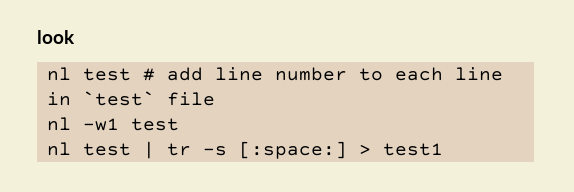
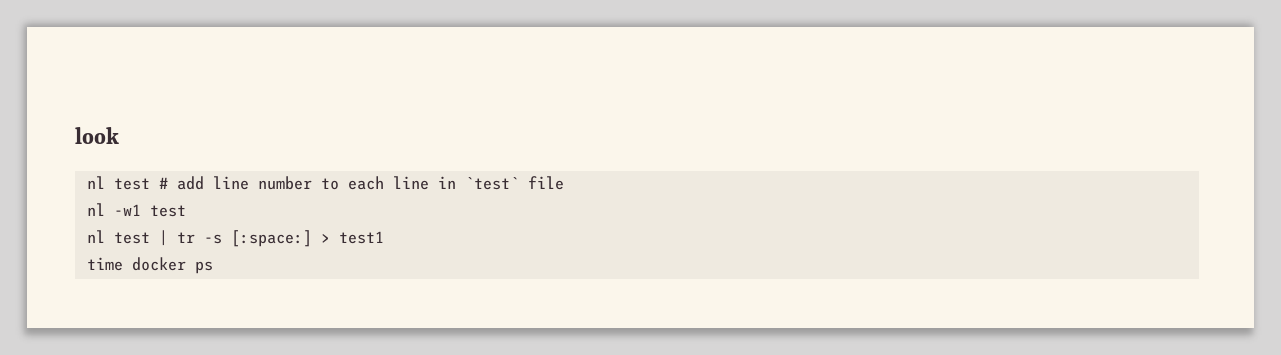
(443, 149) none -> [86,257,213,274] // time docker ps

